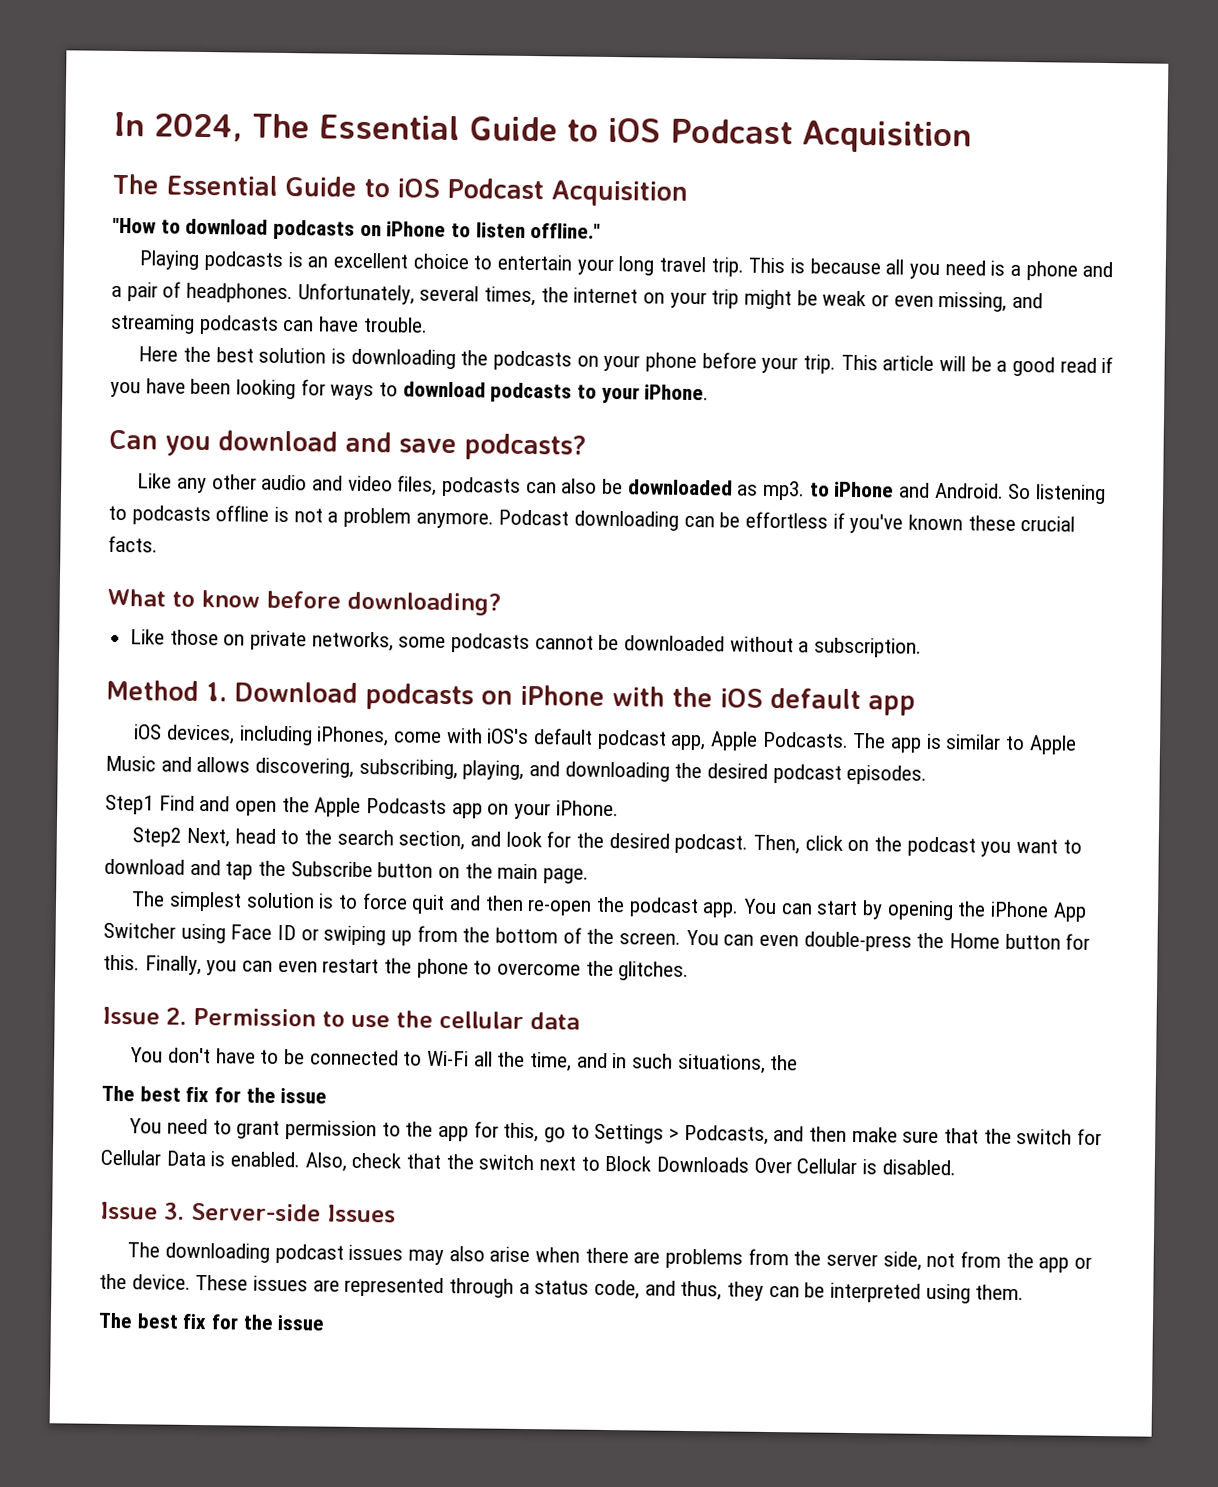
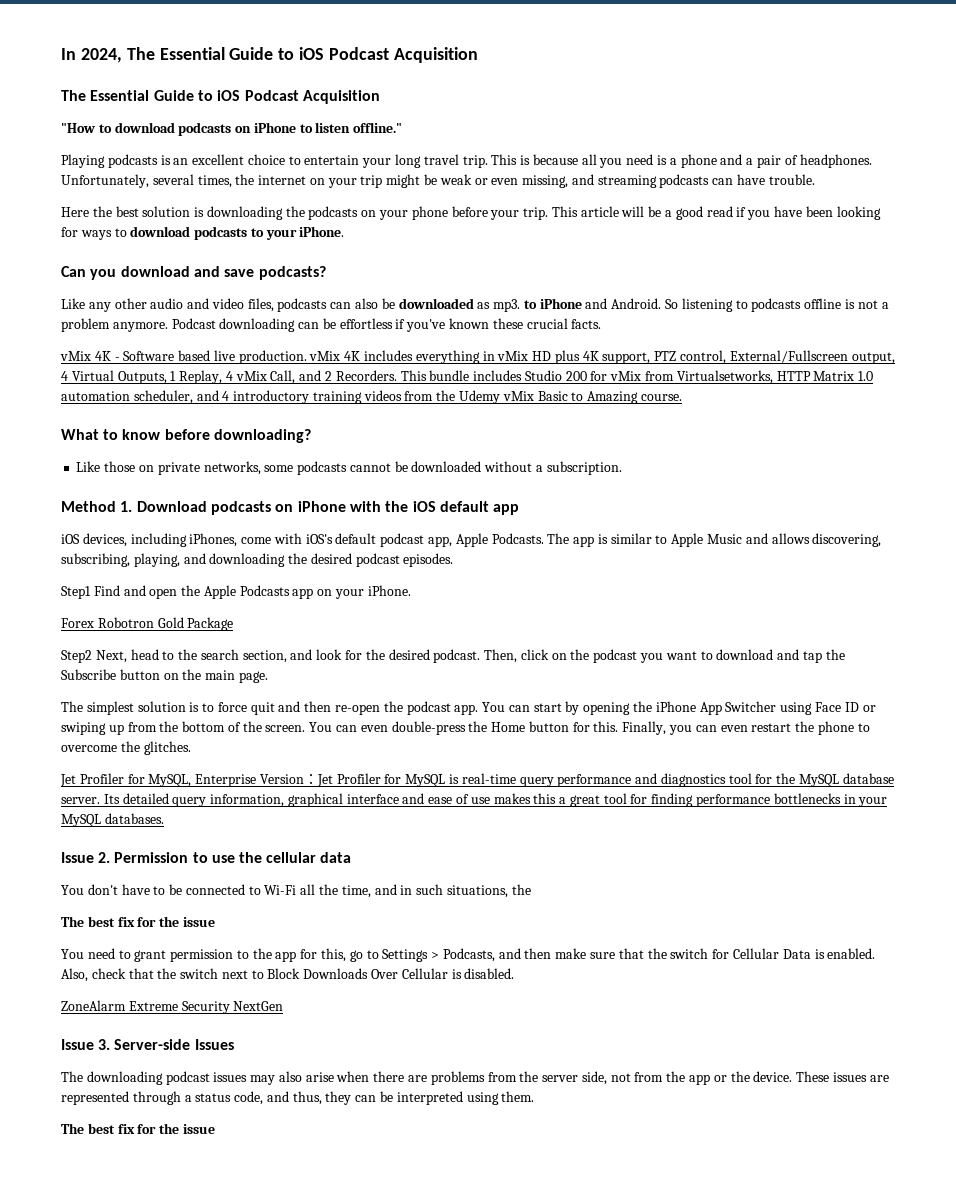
(158, 544) none -> [60,350,895,364] [61,370,874,384] [61,390,682,404] // vMix 4K - Software based live production. vMix 4K includes everything in vMix HD plus 4K support, PTZ control, External/Fullscreen output, 4 Virtual Outputs, 1 Replay, 4 vMix Call, and 2 Recorders. This bundle includes Studio 200 for vMix from Virtualsetworks, HTTP Matrix 1.0 automation scheduler, and 4 introductory training videos from the Udemy vMix Basic to Amazing course.
(619, 808) none -> [61,617,234,631] // Forex Robotron Gold Package
(690, 971) none -> [60,773,894,787] [61,793,888,807] [61,813,164,827] // Jet Profiler for MySQL, Enterprise Version：Jet Profiler for MySQL is real-time query performance and diagnostics tool for the MySQL database server. Its detailed query information, graphical interface and ease of use makes this a great tool for finding performance bottlenecks in your MySQL databases.
(956, 1167) none -> [61,1000,284,1014] // ZoneAlarm Extreme Security NextGen

